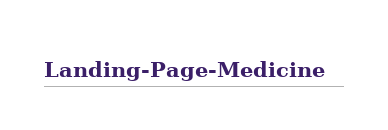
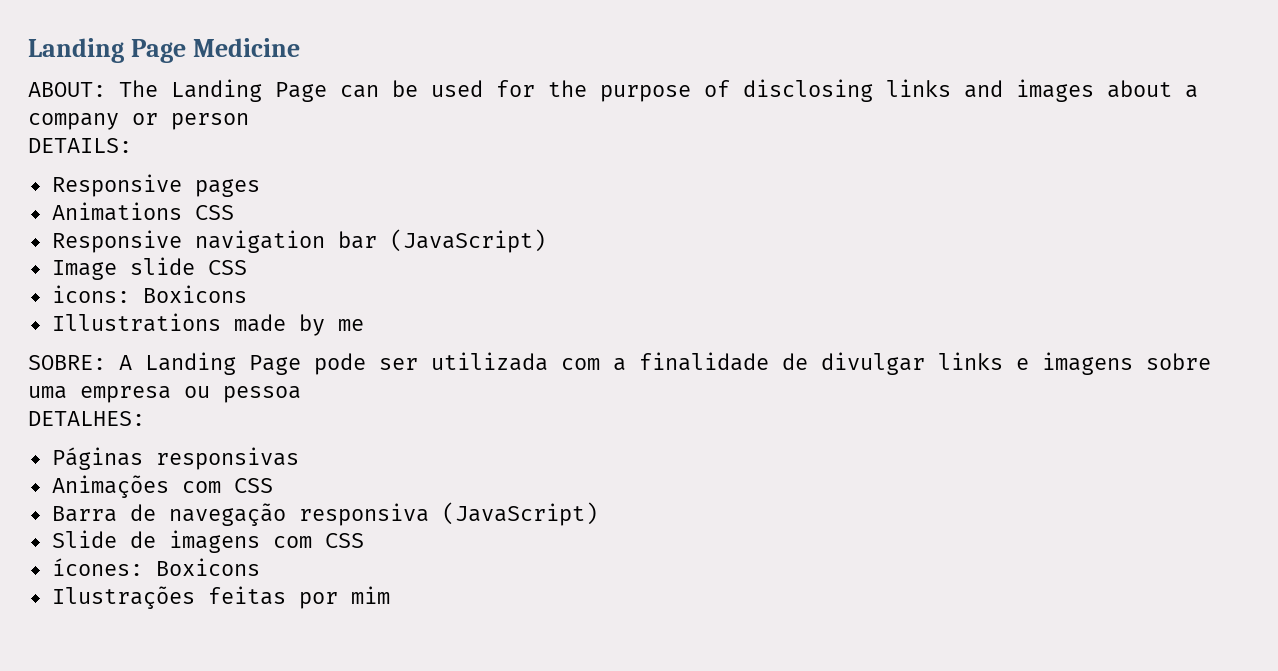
[44,61,325,81] Landing-Page-Medicine -> [28,38,300,63] [28,79,1198,102] [28,113,249,130] [28,138,132,153] [51,174,260,197] [51,202,234,221] [51,229,546,253] [51,257,247,280] [51,285,247,303] [51,313,364,336] [28,352,1211,375] [28,386,301,403] [28,411,145,426] [51,447,299,470] [51,475,273,498] [51,502,598,526] [51,530,364,553] [51,558,260,576] [51,586,390,609] Landing Page Medicine // ABOUT: The Landing Page can be used for the purpose of disclosing links and images about a company or person // DETAILS: // Responsive pages // Animations CSS // Responsive navigation bar (JavaScript) // Image slide CSS // icons: Boxicons // Illustrations made by me // SOBRE: A Landing Page pode ser utilizada com a finalidade de divulgar links e imagens sobre uma empresa ou pessoa // DETALHES: // Páginas responsivas // Animações com CSS // Barra de navegação responsiva (JavaScript) // Slide de imagens com CSS // ícones: Boxicons // Ilustrações feitas por mim

